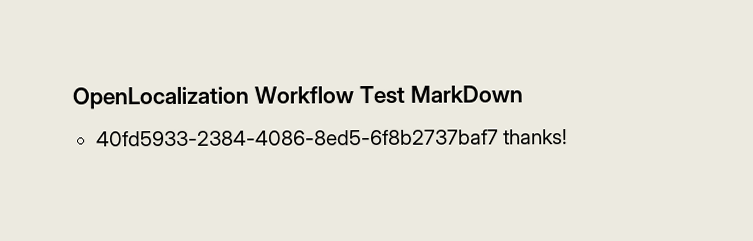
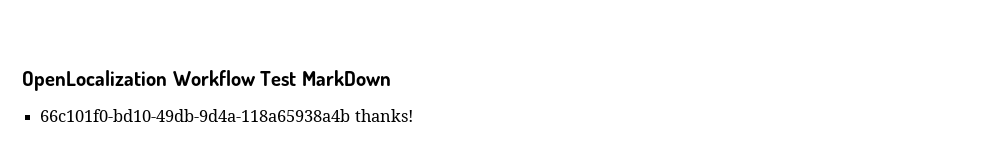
[95,129,499,147] 40fd5933-2384-4086-8ed5-6f8b2737baf7 -> [40,109,351,122] 66c101f0-bd10-49db-9d4a-118a65938a4b

